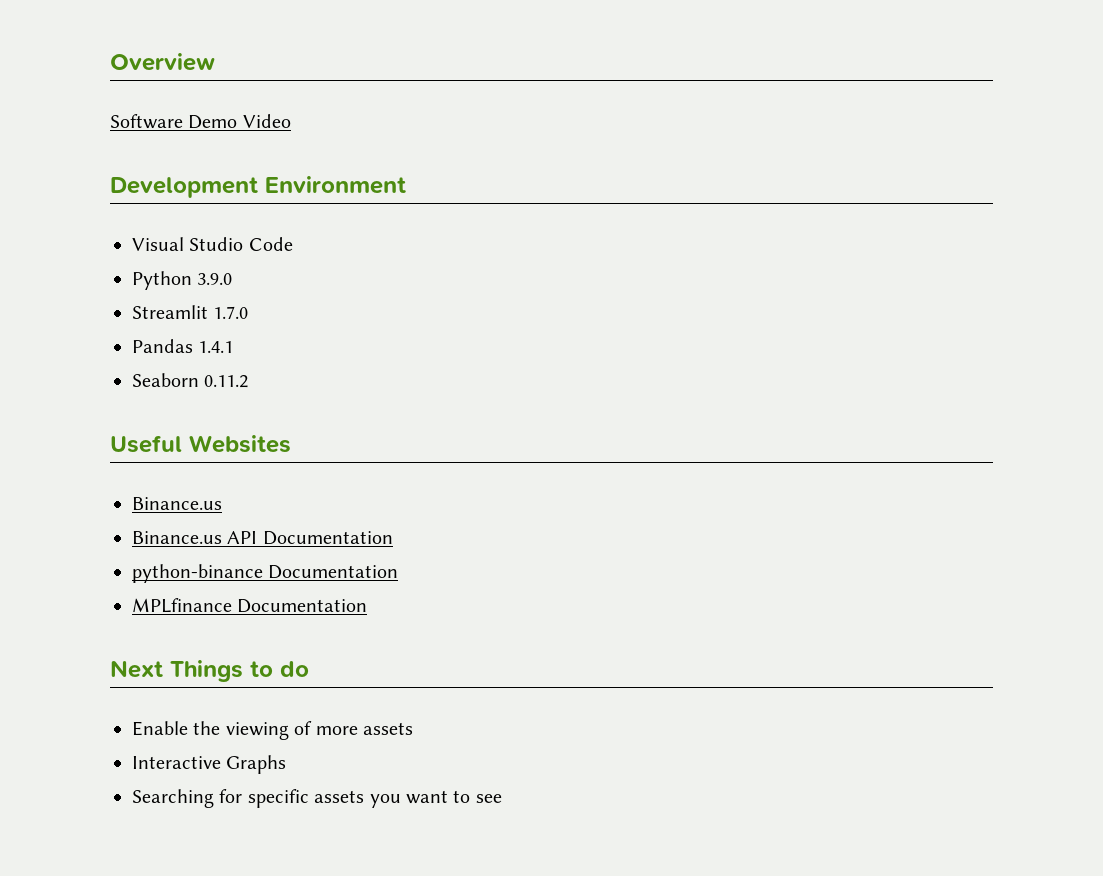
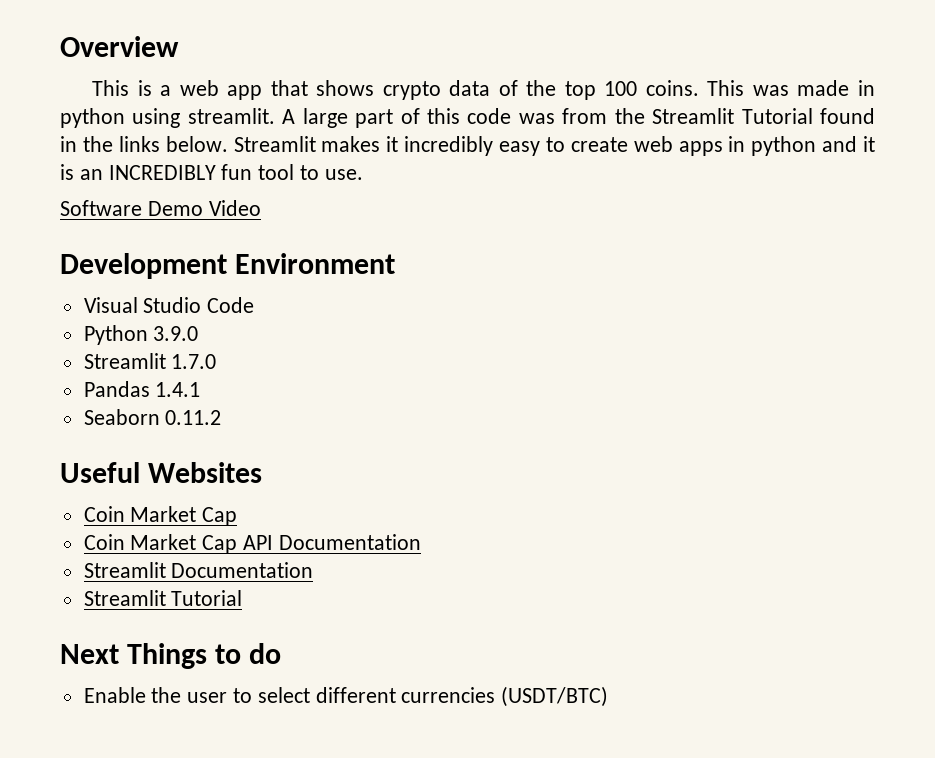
(215, 62) none -> [92,80,875,100] [60,108,876,128] [60,136,875,156] [60,164,363,180] // This is a web app that shows crypto data of the top 100 coins. This was made in python using streamlit. A large part of this code was from the Streamlit Tutorial found in the links below. Streamlit makes it incredibly easy to create web apps in python and it is an INCREDIBLY fun tool to use.
[132,497,222,510] [132,531,222,544] Binance.us // Binance.us -> [83,506,238,526] [83,534,238,554] Coin Market Cap // Coin Market Cap
[132,564,399,583] [132,598,368,613] python-binance Documentation // MPLfinance Documentation -> [83,562,314,578] [83,590,243,606] Streamlit Documentation // Streamlit Tutorial
[225,721,413,740] [132,755,287,774] [132,789,502,808] viewing of more assets // Interactive Graphs // Searching for specific assets you want to see -> [187,686,609,707] user to select different currencies (USDT/BTC)

